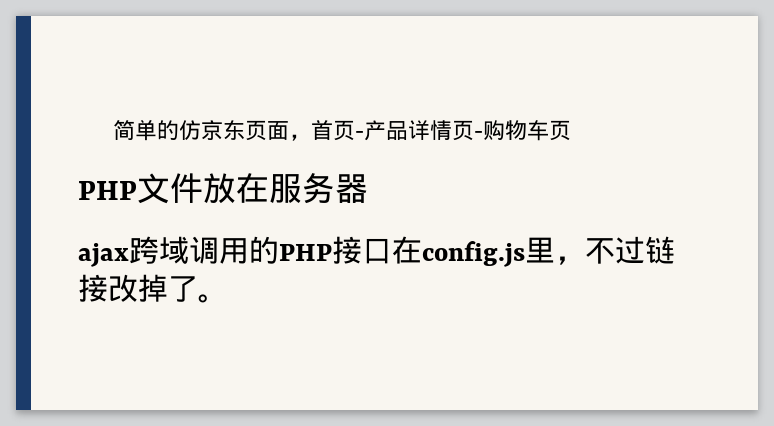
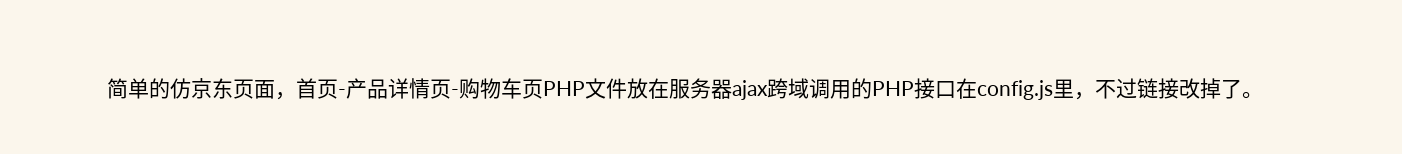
(571, 130) // -> (543, 89) none
(368, 188) // -> (732, 89) none

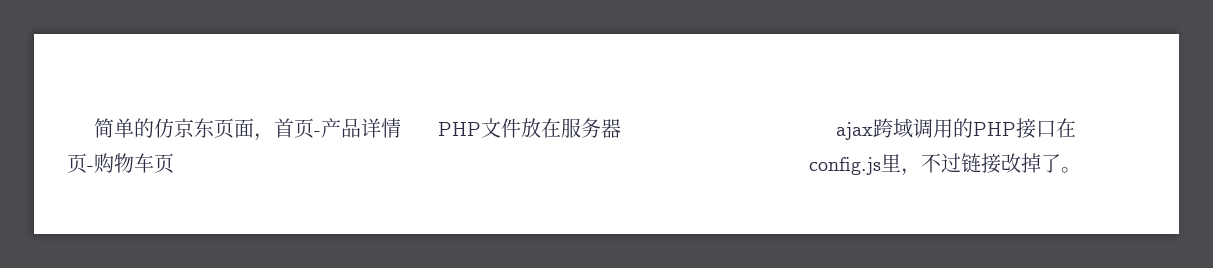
(543, 89) none -> (174, 163) //
(732, 89) none -> (621, 128) //

